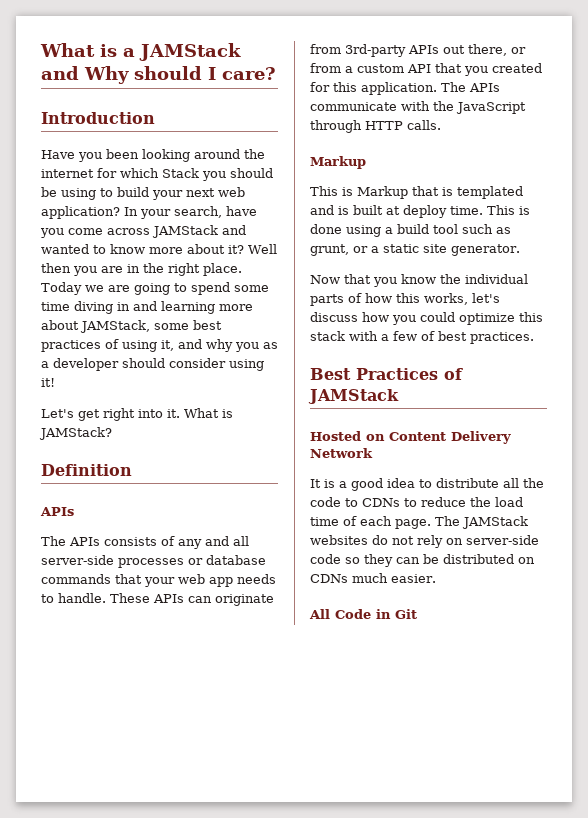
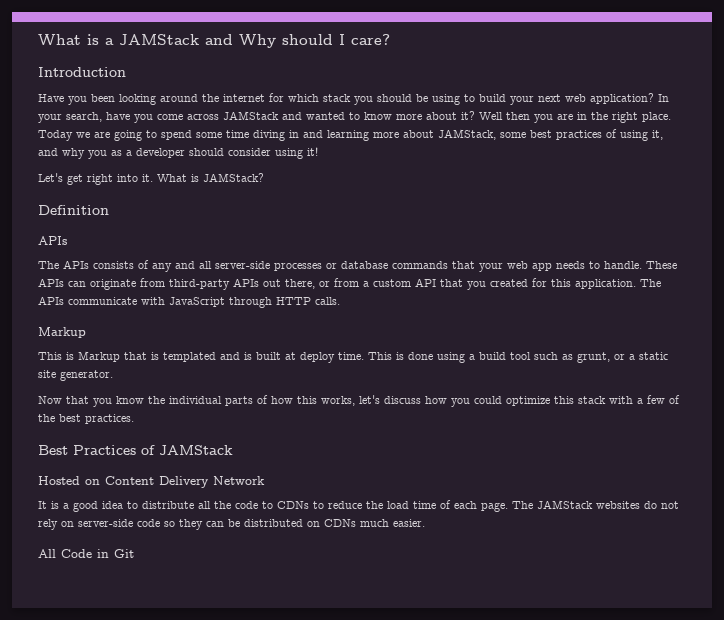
[162,168,199,178] Stack -> [323,94,351,102] stack
[345,44,406,57] 3rd-party -> [169,279,230,290] third-party
[433,101,454,111] the -> (165, 301) none
(435, 336) none -> [38,414,55,422] the

